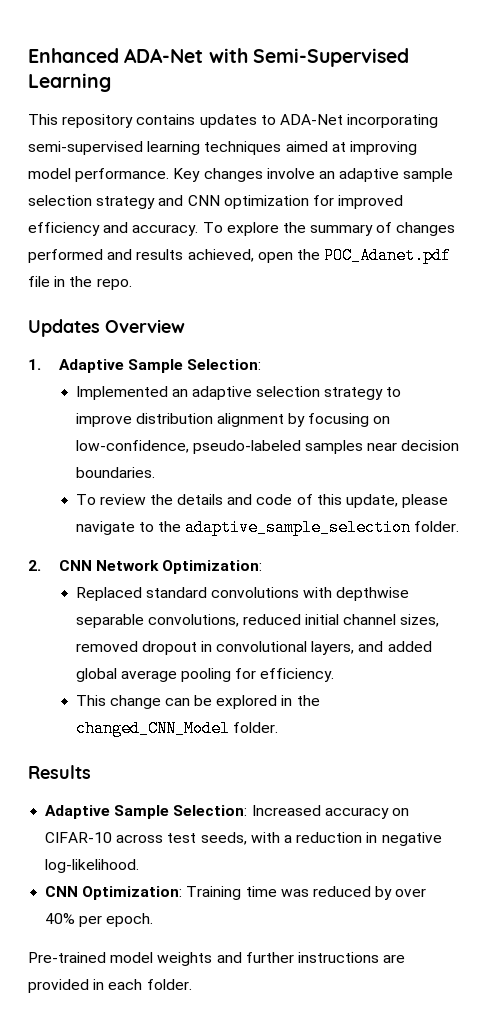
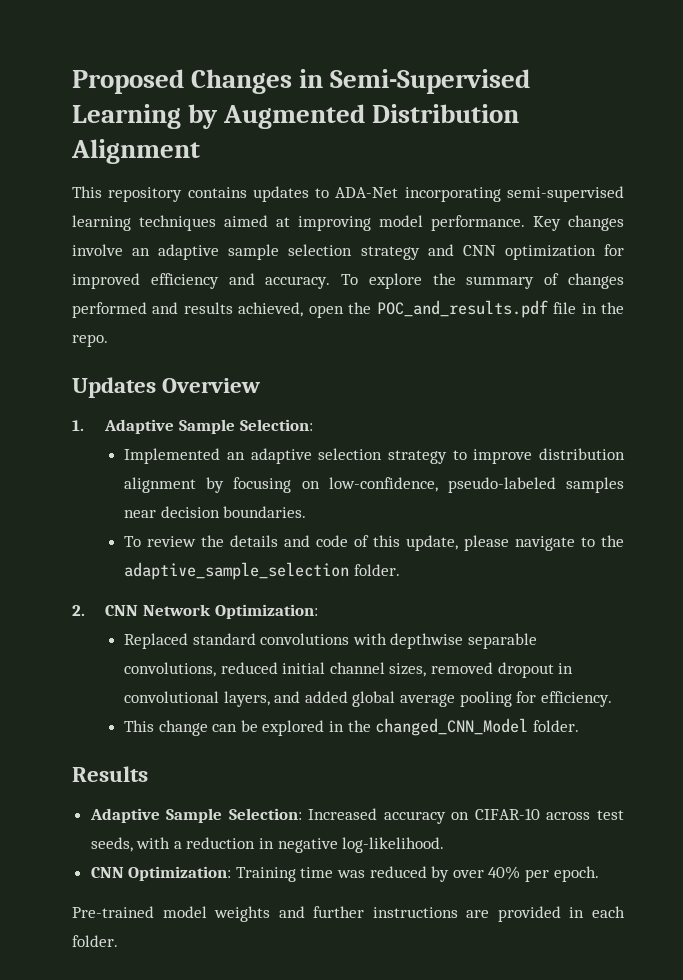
[28,48,248,63] Enhanced ADA-Net with -> [72,69,324,94] Proposed Changes in
(111, 82) none -> [188,104,520,129] [71,139,200,164] by Augmented Distribution Alignment
[324,247,452,264] POC_Adanet.pdf -> [376,300,548,318] POC_and_results.pdf

